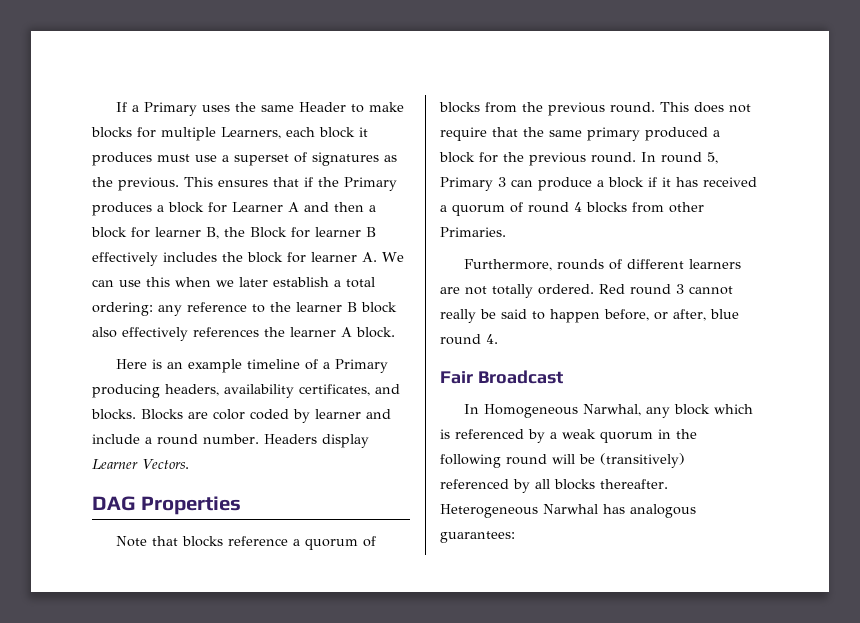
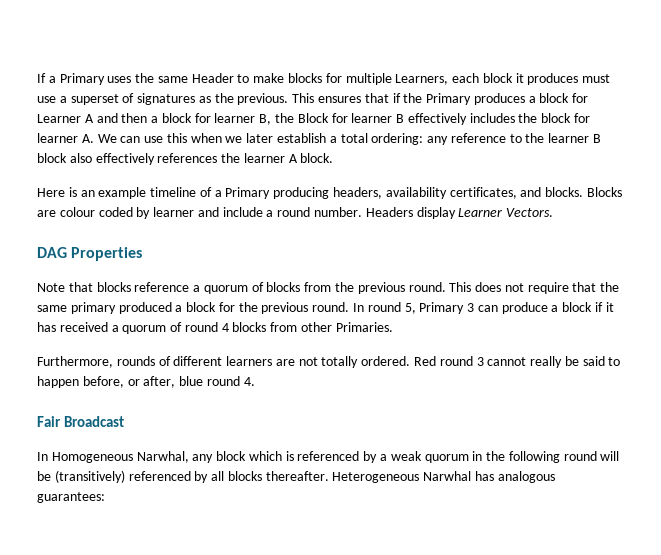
[213,409,245,420] color -> [59,207,95,217] colour

